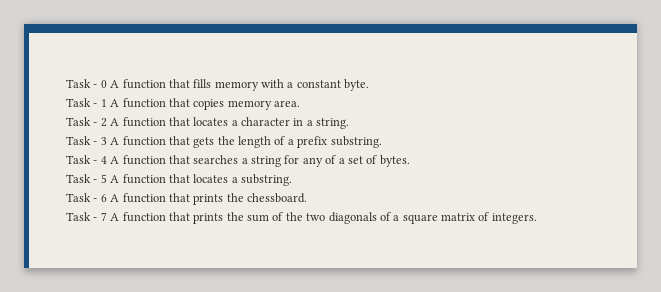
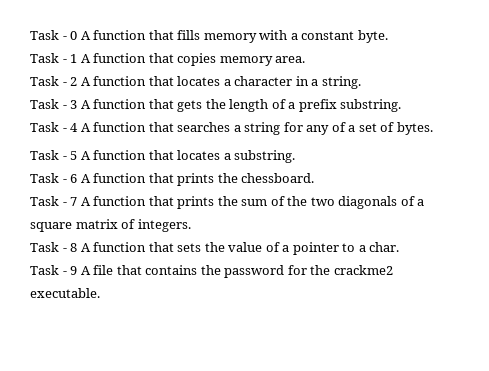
(537, 218) none -> [30,242,400,255] [30,265,393,278] [30,288,100,298] // Task - 8 A function that sets the value of a pointer to a char. // Task - 9 A file that contains the password for the crackme2 executable.

